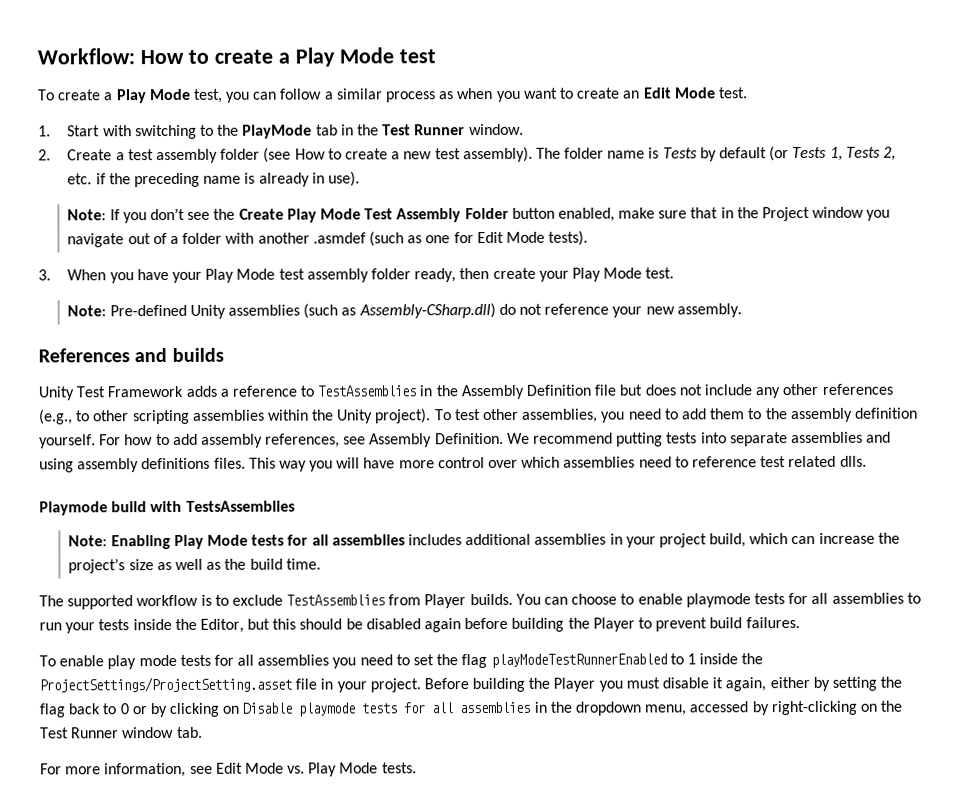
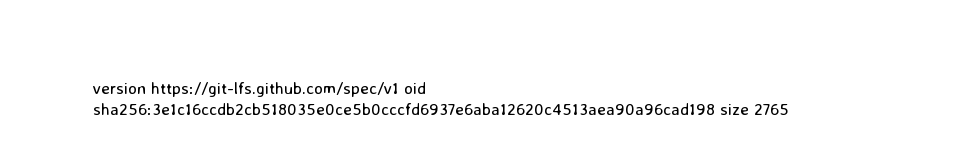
[37,47,436,67] [38,87,748,104] [38,123,524,140] [38,146,896,164] [67,171,360,188] [67,206,891,224] [67,230,589,248] [38,267,675,284] [67,302,742,319] [38,347,224,363] [38,383,893,401] [39,407,918,425] [39,431,892,449] [39,455,867,473] [39,500,295,516] [68,532,900,550] [68,558,321,574] [39,592,921,610] [39,617,800,634] [39,653,764,670] [39,676,903,693] [39,700,903,718] [40,726,203,739] [40,762,417,778] Workflow: How to create a Play Mode test // To create a Play Mode test, you can follow a similar process as when you want to create an Edit Mode test. // 1. Start with switching to the PlayMode tab in the Test Runner window. // 2. Create a test assembly folder (see How to create a new test assembly). The folder name is Tests by default (or Tests 1, Tests 2, etc. if the preceding name is already in use). // Note: If you don’t see the Create Play Mode Test Assembly Folder button enabled, make sure that in the Project window you navigate out of a folder with another .asmdef (such as one for Edit Mode tests). // 3. When you have your Play Mode test assembly folder ready, then create your Play Mode test. // Note: Pre-defined Unity assemblies (such as Assembly-CSharp.dll) do not reference your new assembly. // References and builds // Unity Test Framework adds a reference to TestAssemblies in the Assembly Definition file but does not include any other references (e.g., to other scripting assemblies within the Unity project). To test other assemblies, you need to add them to the assembly definition yourself. For how to add assembly references, see Assembly Definition. We recommend putting tests into separate assemblies and using assembly definitions files. This way you will have more control over which assemblies need to reference test related dlls. // Playmode build with TestsAssemblies // Note: Enabling Play Mode tests for all assemblies includes additional assemblies in your project build, which can increase the project’s size as well as the build time. // The supported workflow is to exclude TestAssemblies from Player builds. You can choose to enable playmode tests for all assemblies to run your tests inside the Editor, but this should be disabled again before building the Player to prevent build failures. // To enable play mode tests for all assemblies you need to set the flag playModeTestRunnerEnabled to 1 inside the ProjectSettings/ProjectSetting.asset file in your project. Before building the Player you must disable it again, either by setting the flag back to 0 or by clicking on Disable playmode tests for all assemblies in the dropdown menu, accessed by right-clicking on the Test Runner window tab. // For more information, see Edit Mode vs. Play Mode tests. -> [93,82,426,97] [93,103,789,115] version https://git-lfs.github.com/spec/v1 oid sha256:3e1c16ccdb2cb518035e0ce5b0cccfd6937e6aba12620c4513aea90a96cad198 size 2765

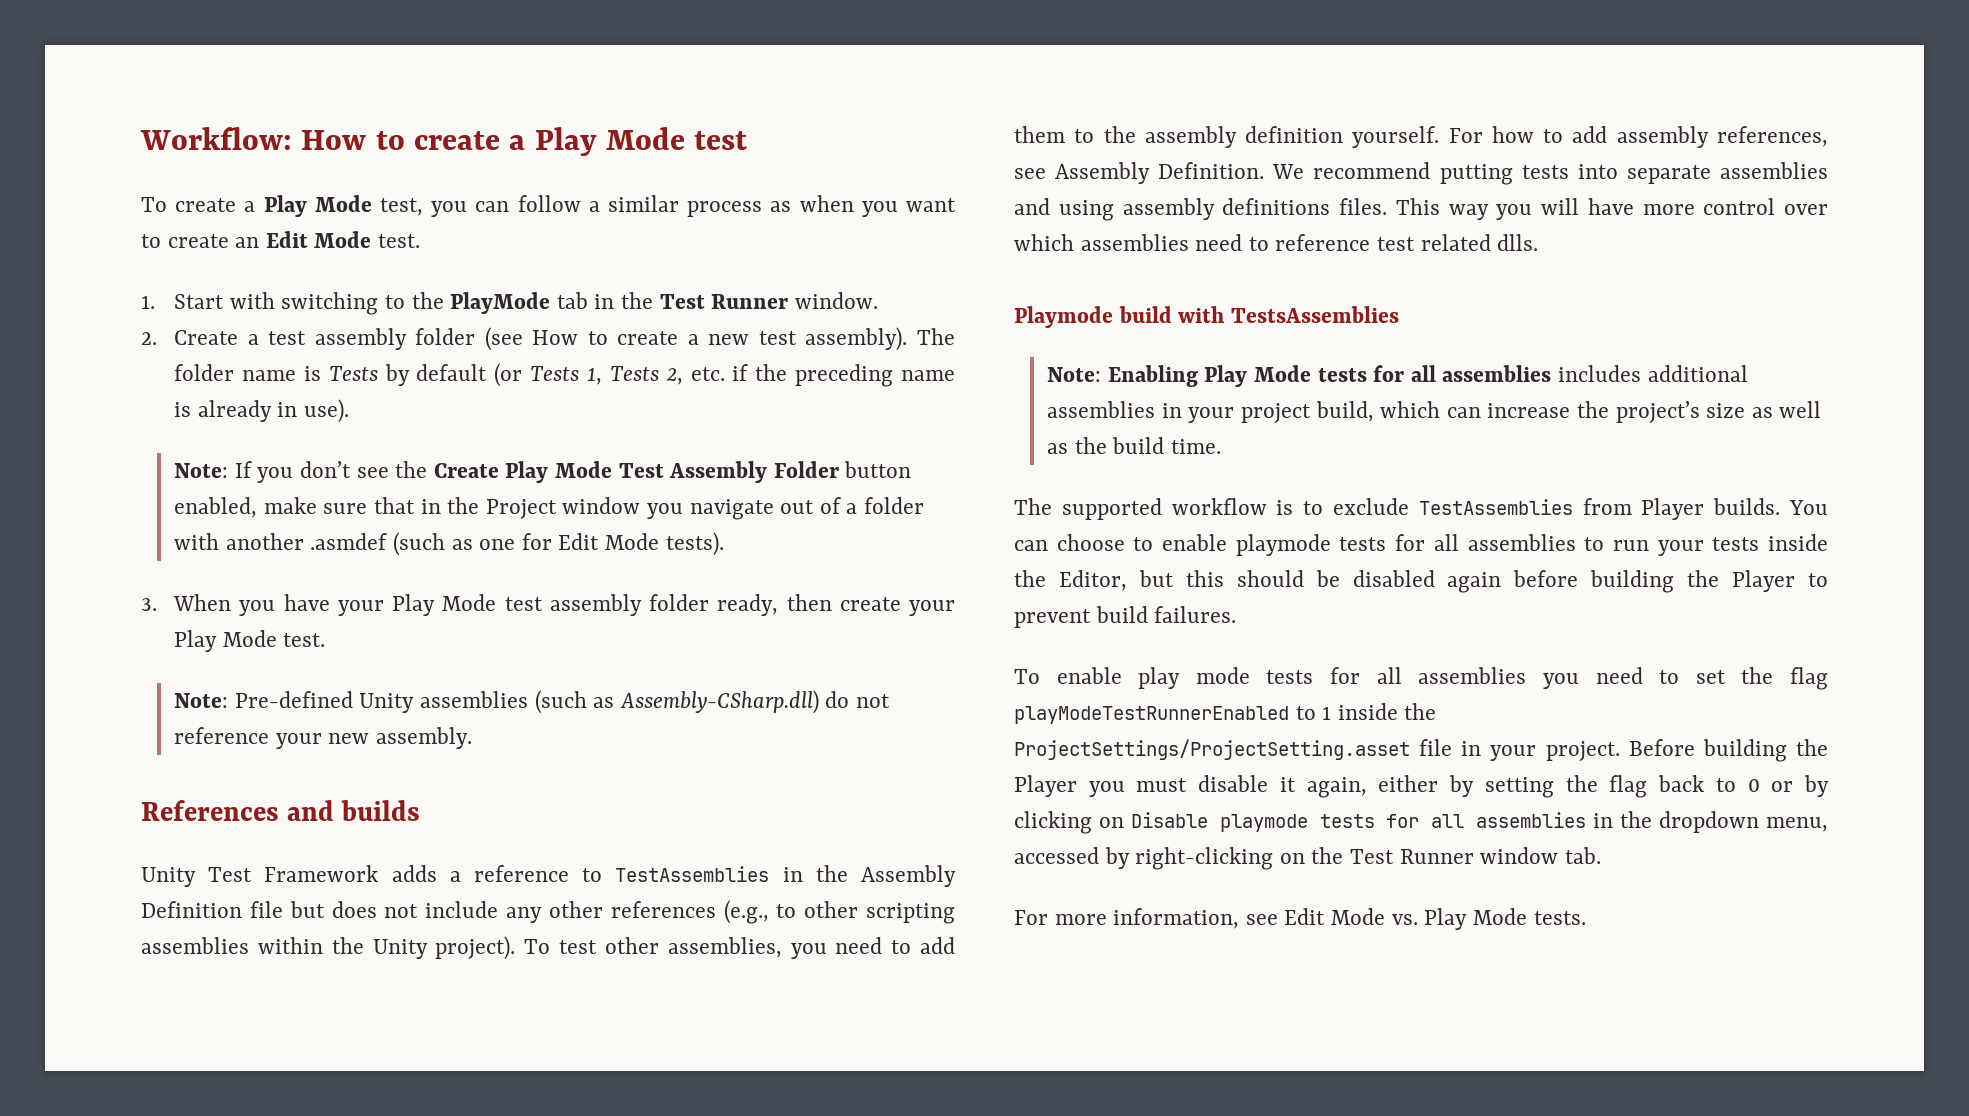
[93,82,426,97] [93,103,789,115] version https://git-lfs.github.com/spec/v1 oid sha256:3e1c16ccdb2cb518035e0ce5b0cccfd6937e6aba12620c4513aea90a96cad198 size 2765 -> [140,127,748,156] [141,195,957,217] [141,231,421,248] [141,292,878,315] [141,327,956,351] [174,363,955,387] [174,399,349,423] [174,461,912,483] [174,497,925,520] [174,532,724,556] [141,594,955,616] [174,630,326,652] [174,690,891,714] [174,727,472,749] [141,800,421,821] [141,865,957,887] [141,900,956,924] [141,936,956,960] [1014,126,1828,148] [1014,162,1828,185] [1014,198,1828,221] [1014,234,1539,251] [1014,306,1399,328] [1047,365,1748,387] [1047,401,1822,423] [1047,437,1221,454] [1014,498,1828,520] [1014,534,1828,556] [1014,570,1828,593] [1014,606,1237,628] [1014,667,1829,690] [1014,703,1437,724] [1014,739,1828,762] [1014,775,1830,798] [1014,811,1828,834] [1014,847,1601,870] [1014,908,1586,930] Workflow: How to create a Play Mode test // To create a Play Mode test, you can follow a similar process as when you want to create an Edit Mode test. // 1. Start with switching to the PlayMode tab in the Test Runner window. // 2. Create a test assembly folder (see How to create a new test assembly). The folder name is Tests by default (or Tests 1, Tests 2, etc. if the preceding name is already in use). // Note: If you don’t see the Create Play Mode Test Assembly Folder button enabled, make sure that in the Project window you navigate out of a folder with another .asmdef (such as one for Edit Mode tests). // 3. When you have your Play Mode test assembly folder ready, then create your Play Mode test. // Note: Pre-defined Unity assemblies (such as Assembly-CSharp.dll) do not reference your new assembly. // References and builds // Unity Test Framework adds a reference to TestAssemblies in the Assembly Definition file but does not include any other references (e.g., to other scripting assemblies within the Unity project). To test other assemblies, you need to add them to the assembly definition yourself. For how to add assembly references, see Assembly Definition. We recommend putting tests into separate assemblies and using assembly definitions files. This way you will have more control over which assemblies need to reference test related dlls. // Playmode build with TestsAssemblies // Note: Enabling Play Mode tests for all assemblies includes additional assemblies in your project build, which can increase the project’s size as well as the build time. // The supported workflow is to exclude TestAssemblies from Player builds. You can choose to enable playmode tests for all assemblies to run your tests inside the Editor, but this should be disabled again before building the Player to prevent build failures. // To enable play mode tests for all assemblies you need to set the flag playModeTestRunnerEnabled to 1 inside the ProjectSettings/ProjectSetting.asset file in your project. Before building the Player you must disable it again, either by setting the flag back to 0 or by clicking on Disable playmode tests for all assemblies in the dropdown menu, accessed by right-clicking on the Test Runner window tab. // For more information, see Edit Mode vs. Play Mode tests.

